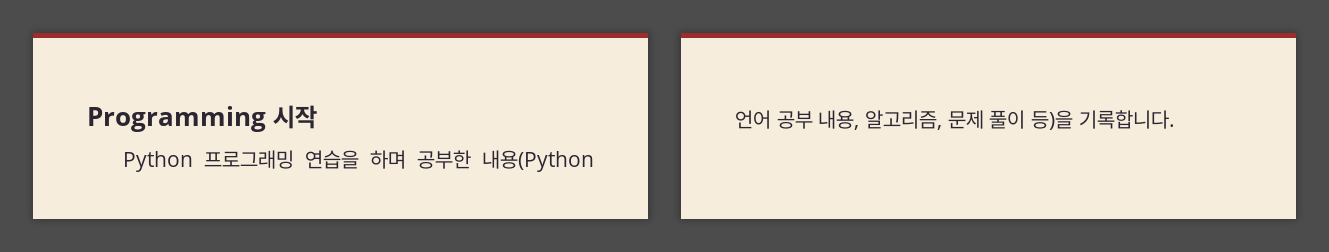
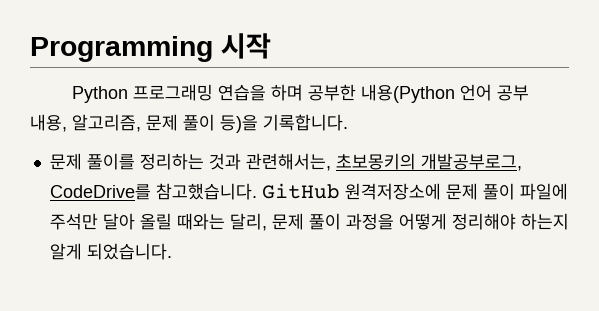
(1175, 119) none -> [49,153,522,171] [49,183,568,200] [49,213,569,231] [49,243,172,260] // 문제 풀이를 정리하는 것과 관련해서는, 초보몽키의 개발공부로그, CodeDrive를 참고했습니다. GitHub 원격저장소에 문제 풀이 파일에 주석만 달아 올릴 때와는 달리, 문제 풀이 과정을 어떻게 정리해야 하는지 알게 되었습니다.

